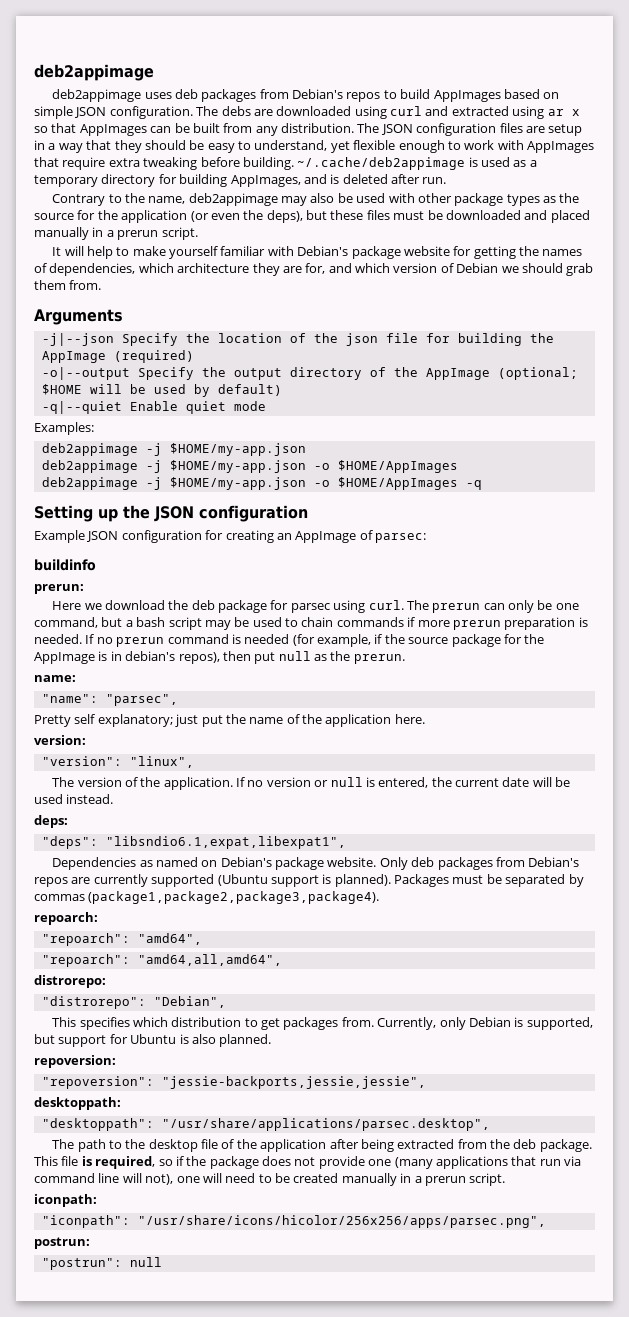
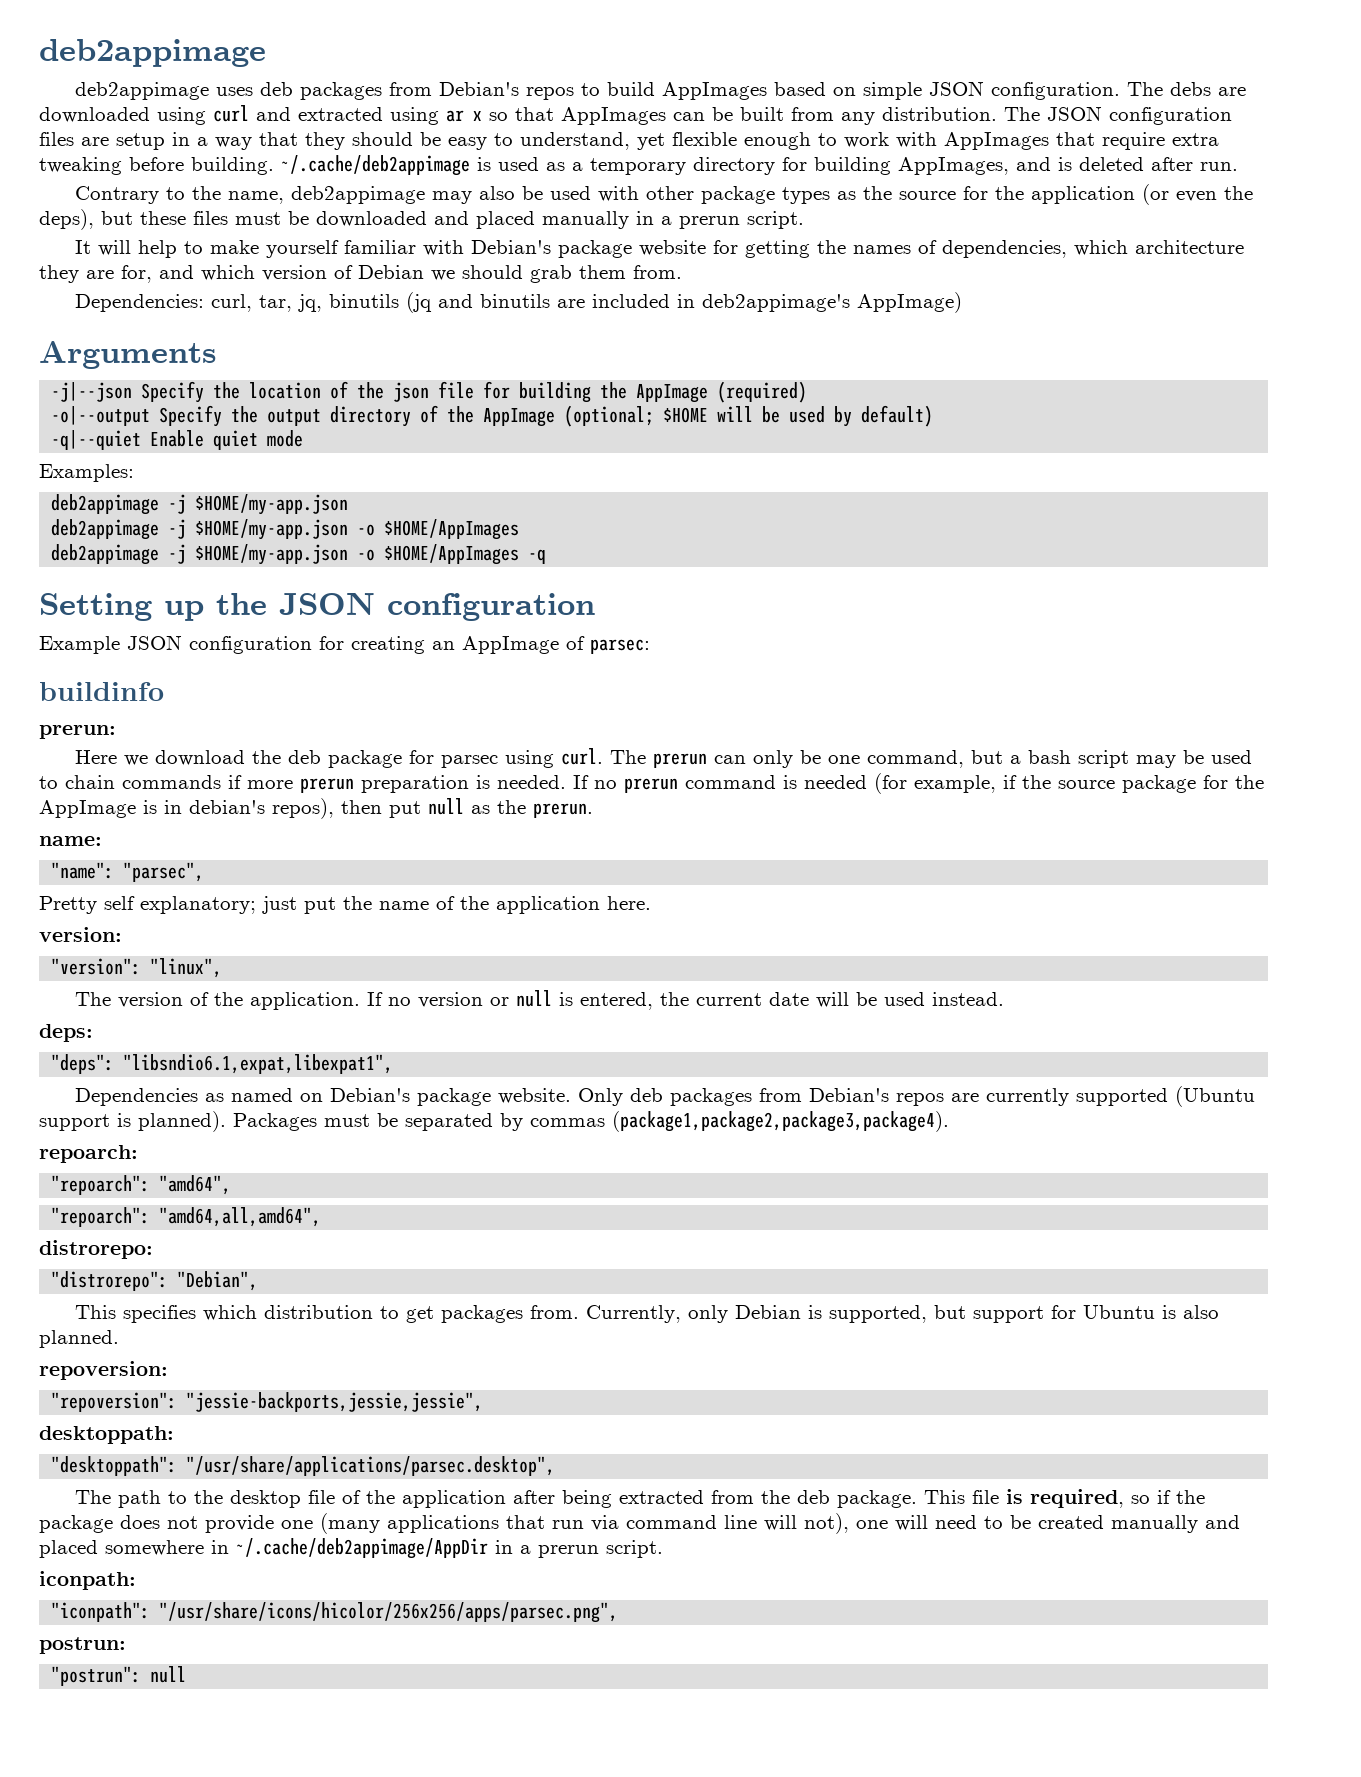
(102, 285) none -> [74,292,962,313] // Dependencies: curl, tar, jq, binutils (jq and binutils are included in deb2appimage's AppImage)
(397, 1179) none -> [1205,1515,1240,1529] [39,1538,488,1559] and placed somewhere in ~/.cache/deb2appimage/AppDir

